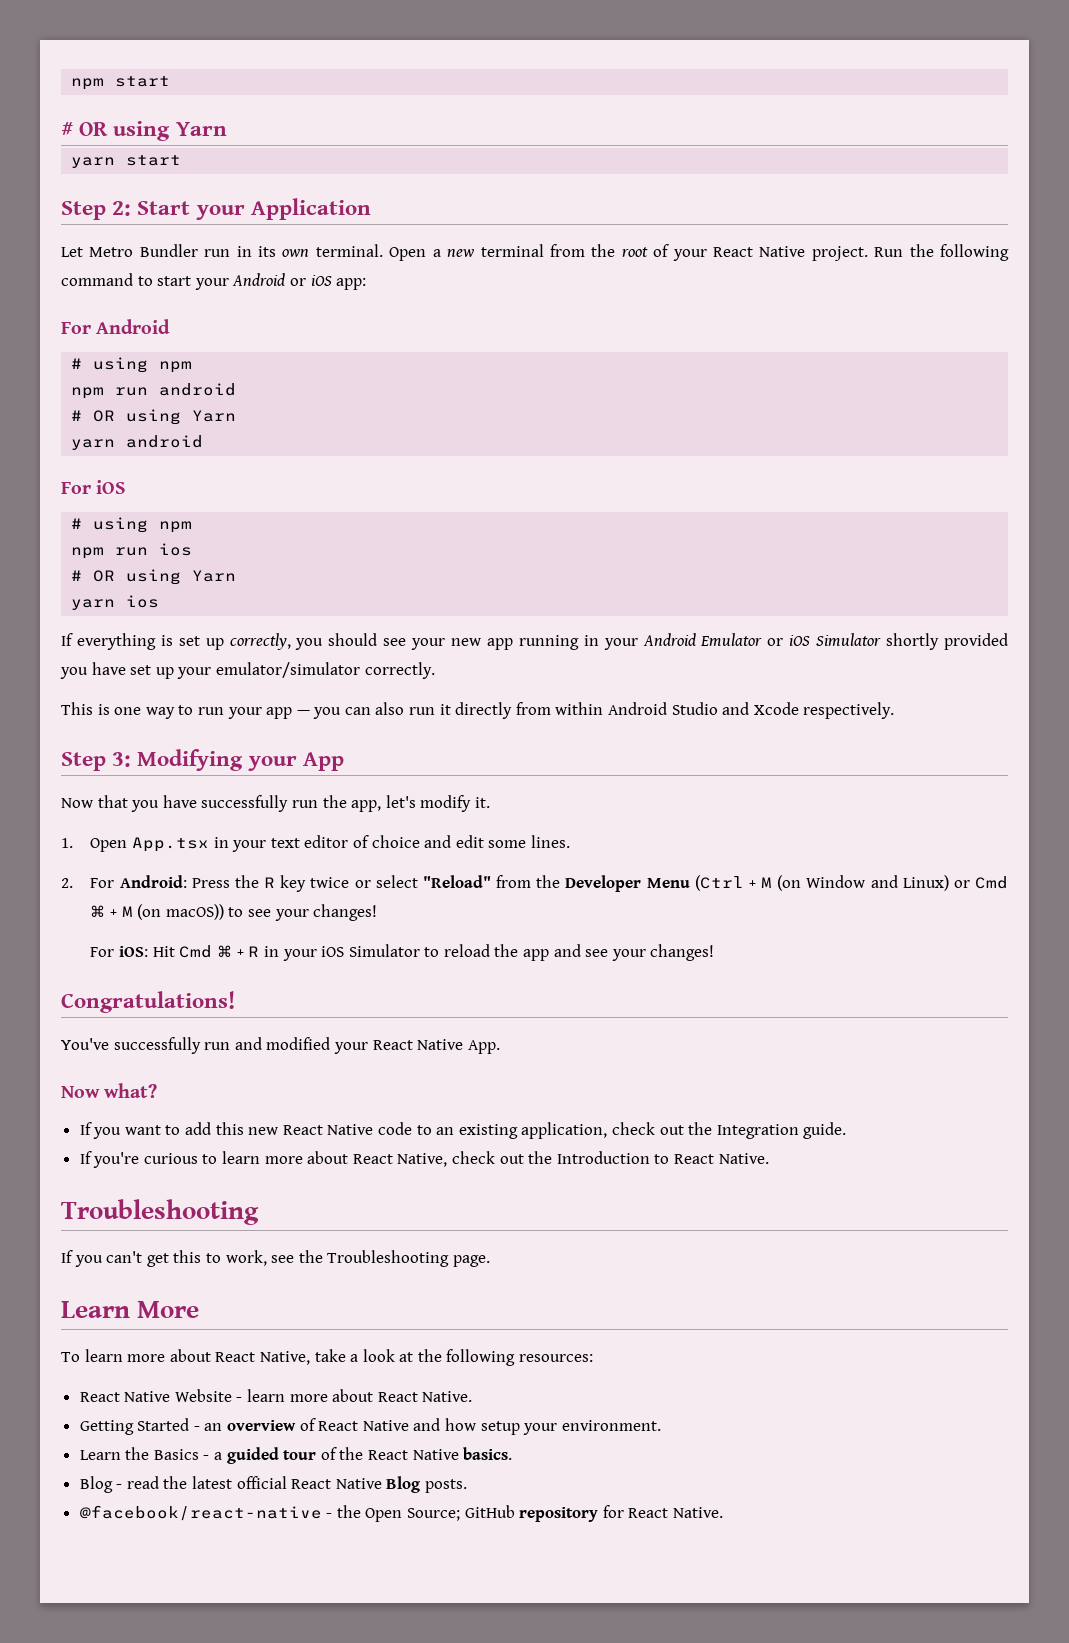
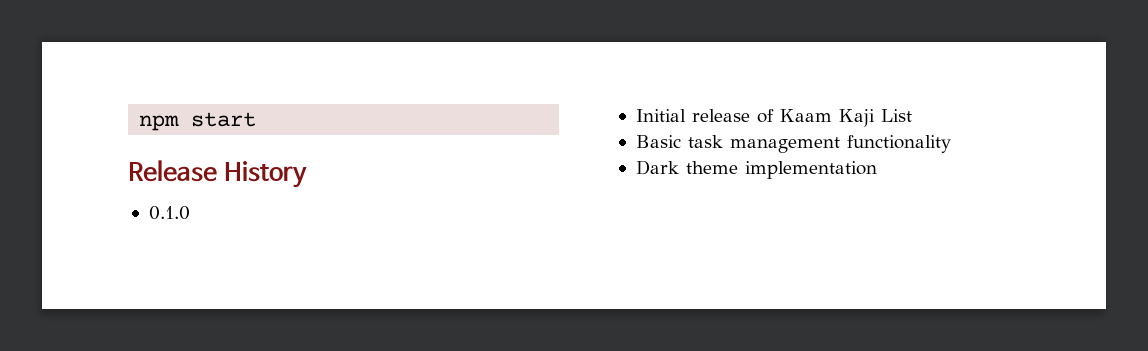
[61,121,227,141] [71,155,182,168] [61,198,371,220] [61,244,1009,261] [61,273,367,290] [61,319,171,334] [71,357,193,373] [71,383,237,399] [71,409,237,425] [71,435,204,450] [61,480,127,494] [71,517,193,533] [71,543,193,559] [71,569,237,585] [71,595,160,610] [61,633,1009,650] [60,662,435,679] [61,702,895,719] [61,749,344,771] [61,795,490,812] [61,835,570,852] [61,875,1009,892] [90,904,378,921] [90,944,715,961] [61,991,235,1013] [61,1037,500,1054] [61,1083,158,1098] [79,1122,847,1139] [79,1151,769,1168] [61,1199,259,1225] [61,1250,490,1267] [61,1301,200,1318] [61,1349,594,1366] [79,1389,473,1402] [79,1418,661,1435] [79,1447,513,1464] [79,1476,468,1493] [79,1505,724,1522] # OR using Yarn // yarn start // Step 2: Start your Application // Let Metro Bundler run in its own terminal. Open a new terminal from the root of your React Native project. Run the following command to start your Android or iOS app: // For Android // # using npm // npm run android // # OR using Yarn // yarn android // For iOS // # using npm // npm run ios // # OR using Yarn // yarn ios // If everything is set up correctly, you should see your new app running in your Android Emulator or iOS Simulator shortly provided you have set up your emulator/simulator correctly. // This is one way to run your app — you can also run it directly from within Android Studio and Xcode respectively. // Step 3: Modifying your App // Now that you have successfully run the app, let's modify it. // 1. Open App.tsx in your text editor of choice and edit some lines. // 2. For Android: Press the R key twice or select "Reload" from the Developer Menu (Ctrl + M (on Window and Linux) or Cmd ⌘ + M (on macOS)) to see your changes! // For iOS: Hit Cmd ⌘ + R in your iOS Simulator to reload the app and see your changes! // Congratulations! // You've successfully run and modified your React Native App. // Now what? // If you want to add this new React Native code to an existing application, check out the Integration guide. // If you're curious to learn more about React Native, check out the Introduction to React Native. // Troubleshooting // If you can't get this to work, see the Troubleshooting page. // Learn More // To learn more about React Native, take a look at the following resources: // React Native Website - learn more about React Native. // Getting Started - an overview of React Native and how setup your environment. // Learn the Basics - a guided tour of the React Native basics. // Blog - read the latest official React Native Blog posts. // @facebook/react-native - the Open Source; GitHub repository for React Native. -> [128,160,307,188] [148,206,190,220] [635,109,912,127] [635,135,951,153] [635,160,877,179] Release History // 0.1.0 // Initial release of Kaam Kaji List // Basic task management functionality // Dark theme implementation

